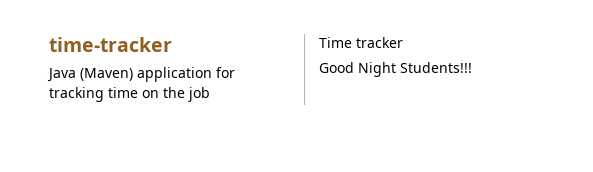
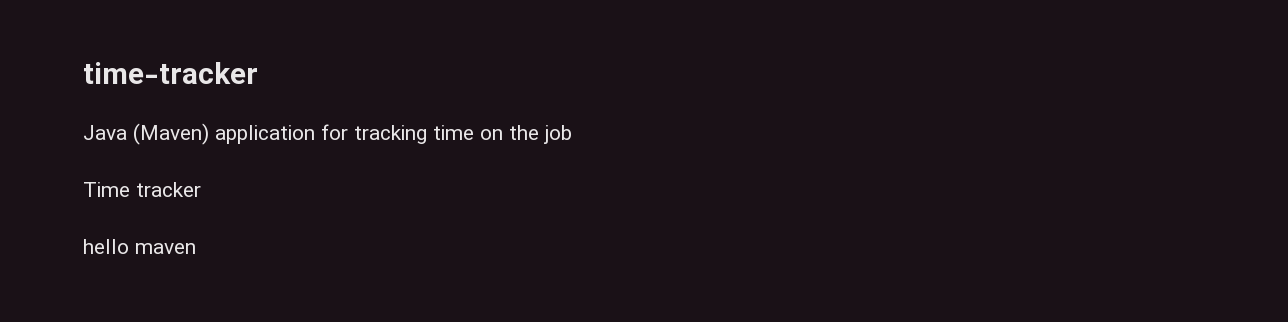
[319,62,472,77] Good Night Students!!! -> [83,239,196,254] hello maven

